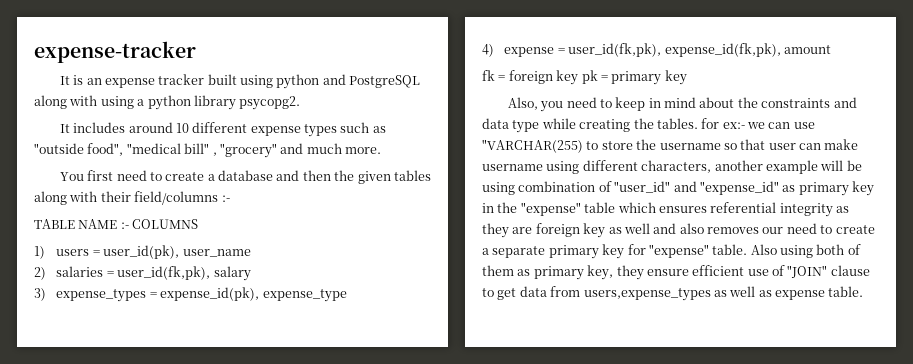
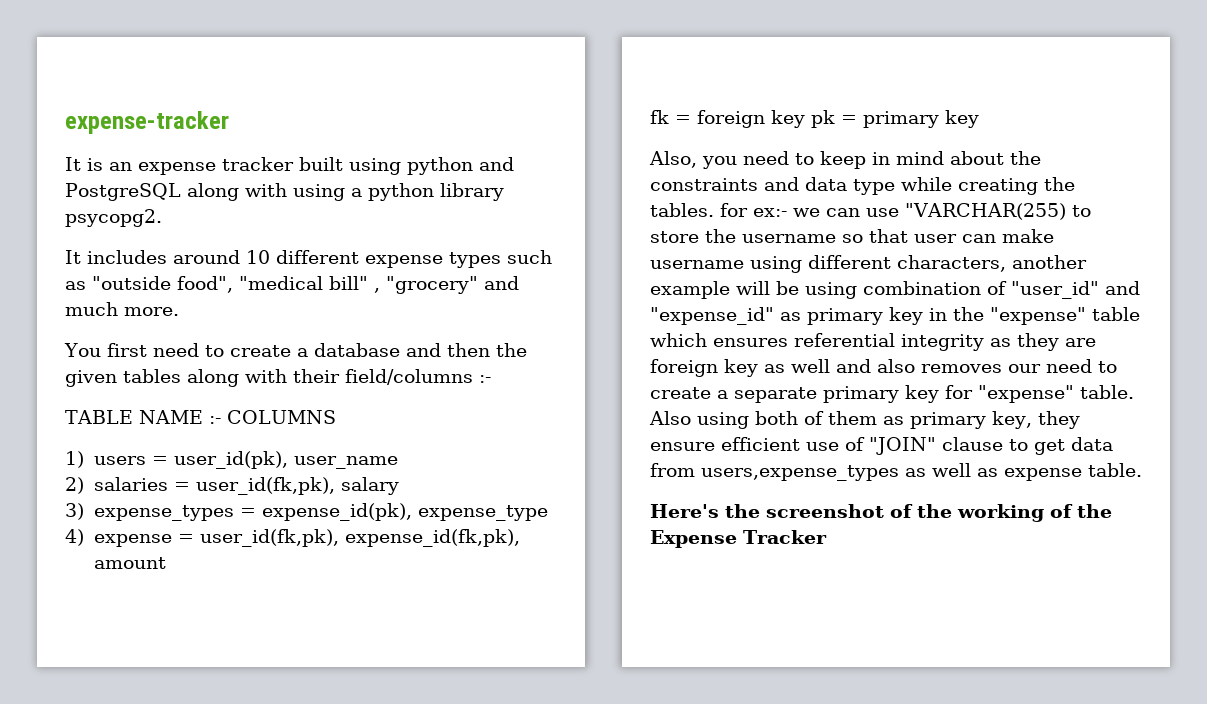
(864, 291) none -> [650,504,1112,522] [650,530,827,548] // Here's the screenshot of the working of the Expense Tracker

